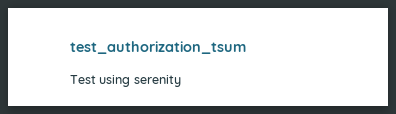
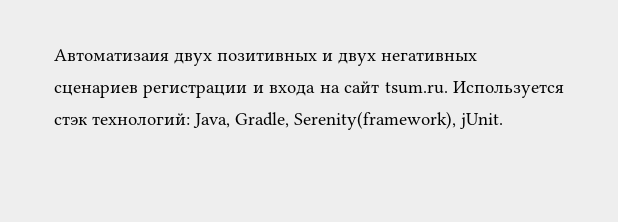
[70,41,246,54] [70,75,181,87] test_authorization_tsum // Test using serenity -> [54,49,477,66] [54,81,564,98] [54,111,503,130] Автоматизаия двух позитивных и двух негативных сценариев регистрации и входа на сайт tsum.ru. Используется стэк технологий: Java, Gradle, Serenity(framework), jUnit.

